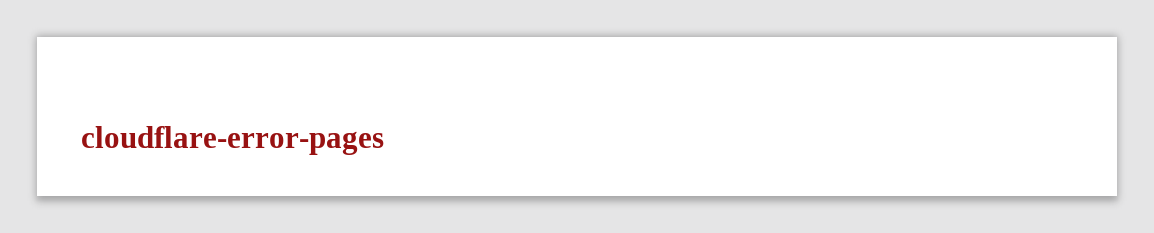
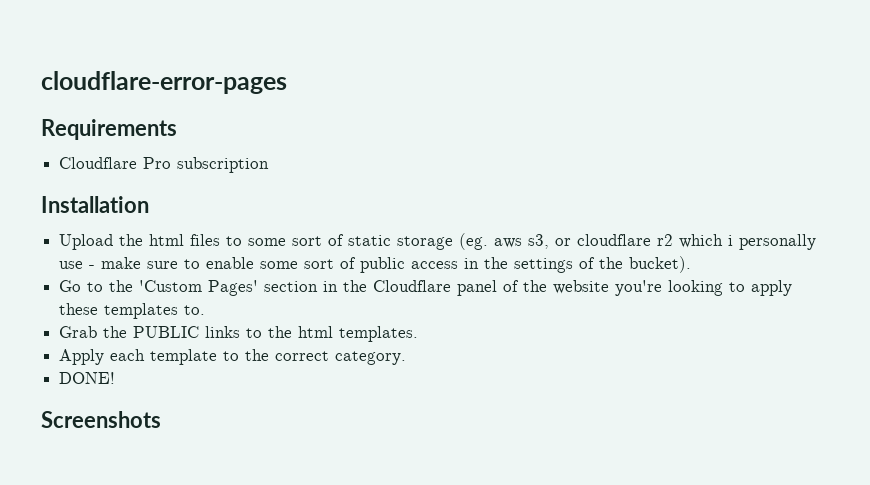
(384, 140) none -> [41,119,177,140] [59,157,270,173] [41,196,149,213] [59,233,817,250] [59,256,692,273] [59,280,793,296] [59,303,206,319] [59,326,419,342] [59,349,407,365] [59,372,116,384] [41,411,161,428] // Requirements // Cloudflare Pro subscription // Installation // Upload the html files to some sort of static storage (eg. aws s3, or cloudflare r2 which i personally use - make sure to enable some sort of public access in the settings of the bucket). // Go to the 'Custom Pages' section in the Cloudflare panel of the website you're looking to apply these templates to. // Grab the PUBLIC links to the html templates. // Apply each template to the correct category. // DONE! // Screenshots

